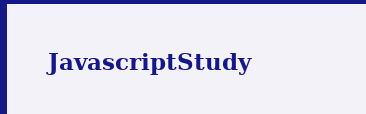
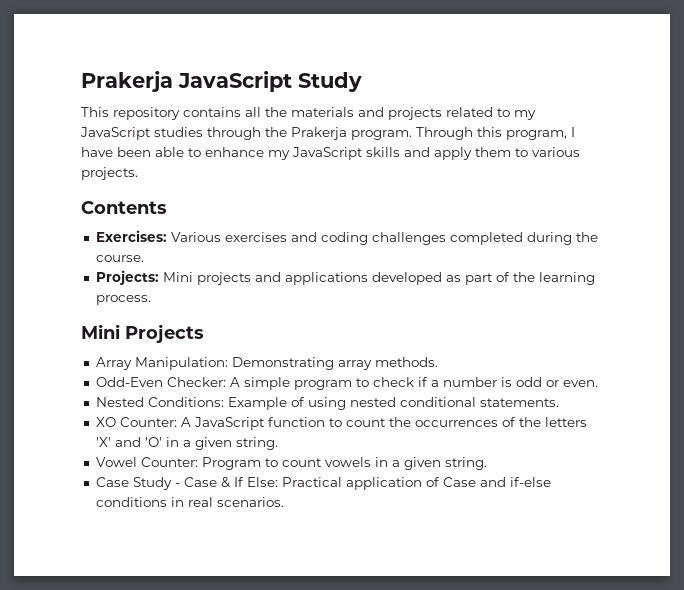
[46,53,252,75] JavascriptStudy -> [81,71,362,92] [81,107,536,120] [80,127,575,140] [81,147,580,160] [81,167,138,180] [81,201,167,214] [95,230,598,245] [95,255,144,262] [95,270,595,285] [95,295,151,305] [81,324,204,343] [95,357,438,370] [95,377,598,390] [95,397,559,410] [95,417,587,430] [95,437,278,450] [95,457,487,470] [95,477,551,490] [95,497,284,507] Prakerja JavaScript Study // This repository contains all the materials and projects related to my JavaScript studies through the Prakerja program. Through this program, I have been able to enhance my JavaScript skills and apply them to various projects. // Contents // Exercises: Various exercises and coding challenges completed during the course. // Projects: Mini projects and applications developed as part of the learning process. // Mini Projects // Array Manipulation: Demonstrating array methods. // Odd-Even Checker: A simple program to check if a number is odd or even. // Nested Conditions: Example of using nested conditional statements. // XO Counter: A JavaScript function to count the occurrences of the letters 'X' and 'O' in a given string. // Vowel Counter: Program to count vowels in a given string. // Case Study - Case & If Else: Practical application of Case and if-else conditions in real scenarios.

